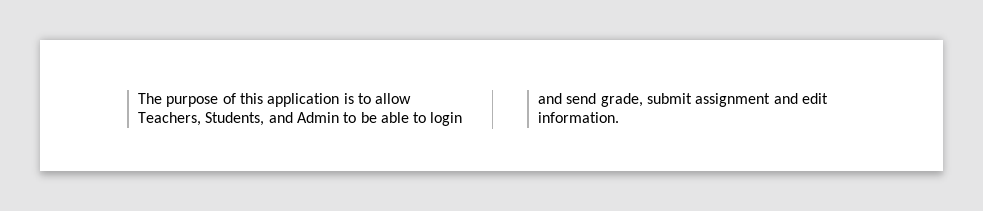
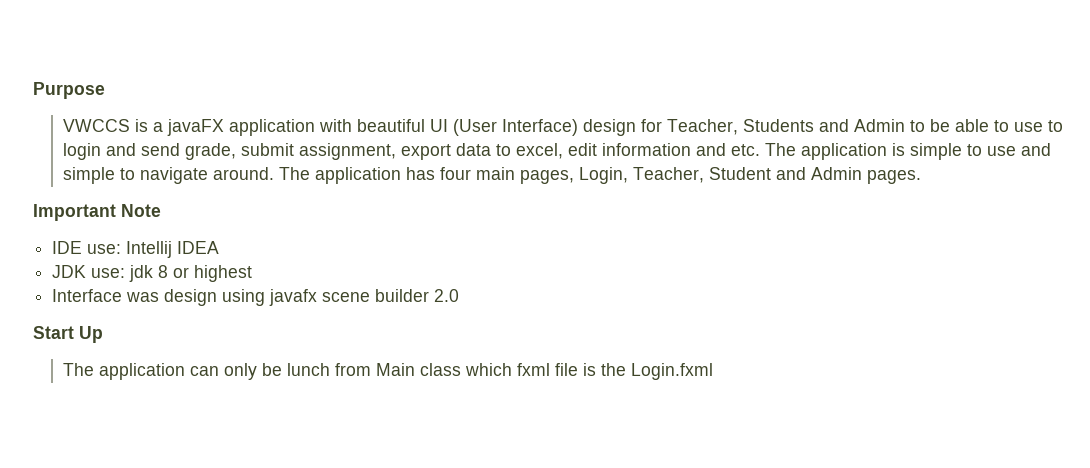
[137,93,412,107] [137,112,265,126] The purpose of this application is to allow Teachers, Students, -> [33,82,105,99] [62,119,814,136] Purpose // VWCCS is a javaFX application with beautiful UI (User Interface) design for Teacher, Students
(427, 117) none -> [1013,120,1063,132] use to
[695,93,828,107] [537,112,619,123] assignment and edit information. -> [298,143,1051,160] [62,167,921,184] [33,204,161,221] [52,241,220,258] [52,265,253,282] [52,289,460,306] [33,326,103,343] [62,363,713,380] assignment, export data to excel, edit information and etc. The application is simple to use and simple to navigate around. The application has four main pages, Login, Teacher, Student and Admin pages. // Important Note // IDE use: Intellij IDEA // JDK use: jdk 8 or highest // Interface was design using javafx scene builder 2.0 // Start Up // The application can only be lunch from Main class which fxml file is the Login.fxml

